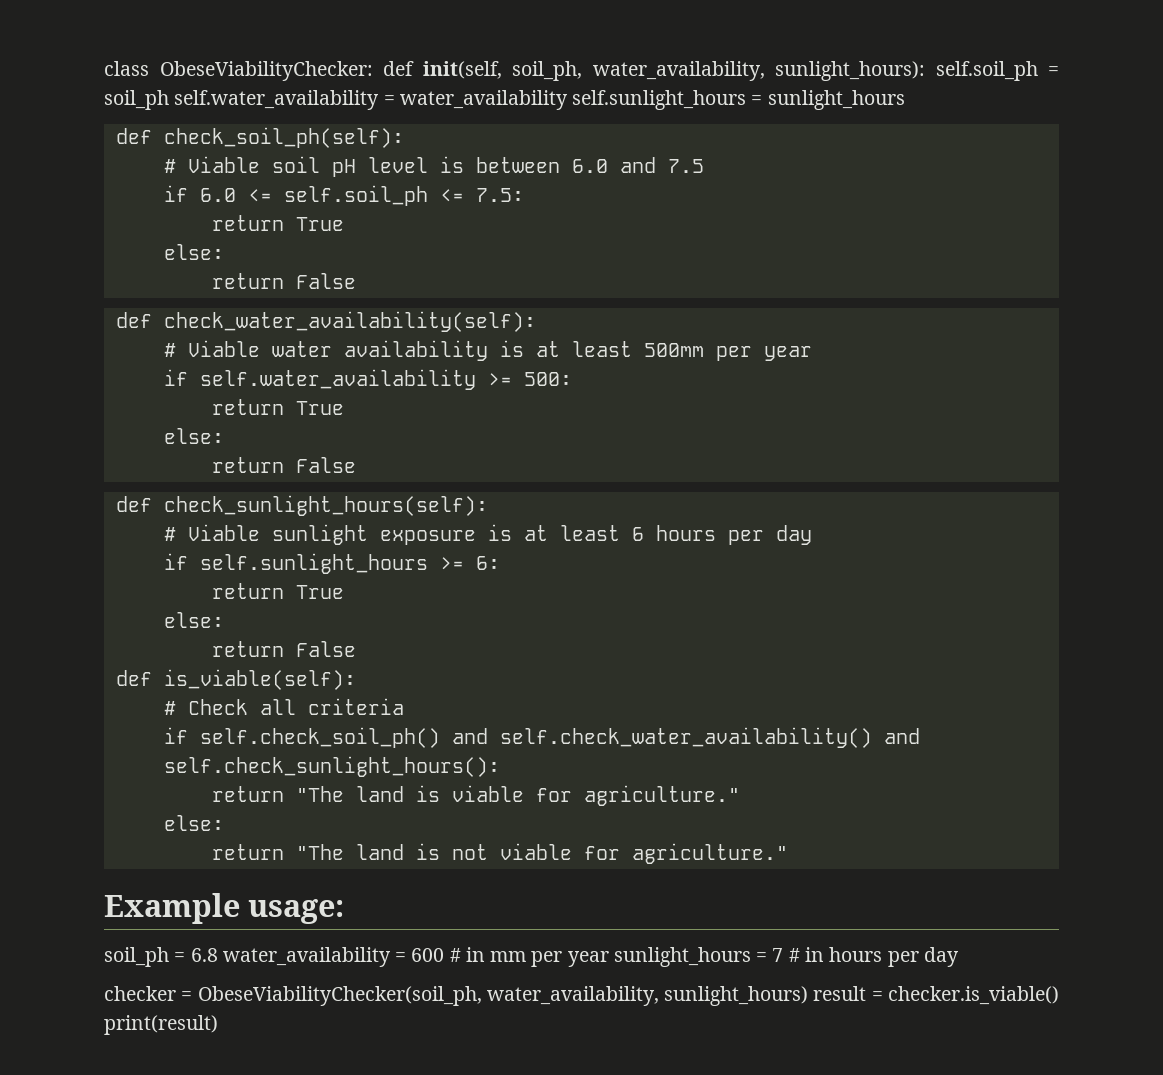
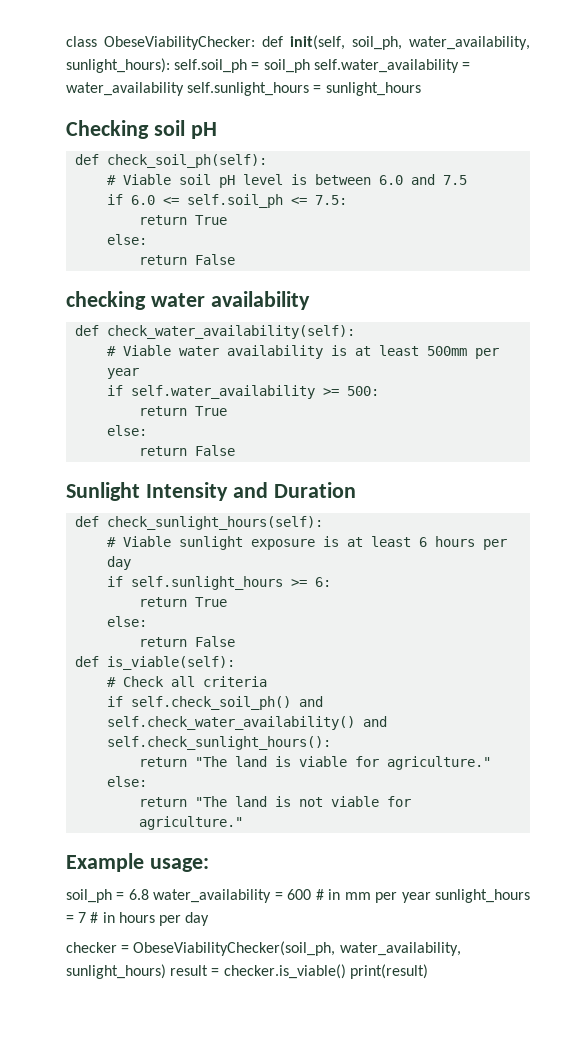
(905, 100) none -> [66,120,217,139] // Checking soil pH
(356, 281) none -> [66,291,310,310] // checking water availability
(356, 465) none -> [66,482,356,501] // Sunlight Intensity and Duration

